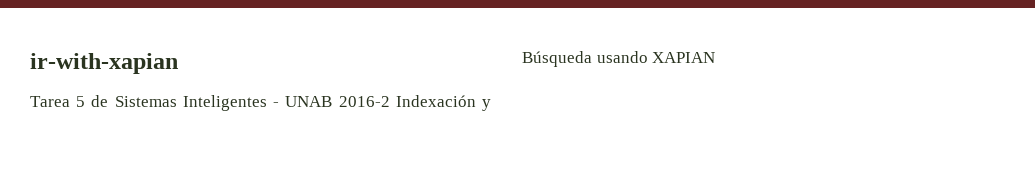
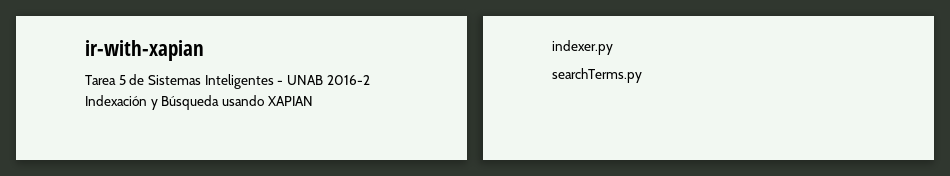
(716, 57) none -> [552,40,613,55] [552,68,642,83] // indexer.py // searchTerms.py

